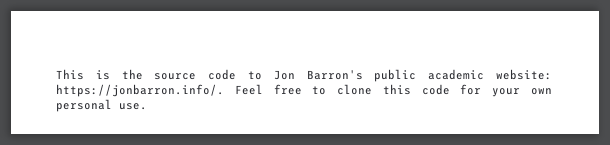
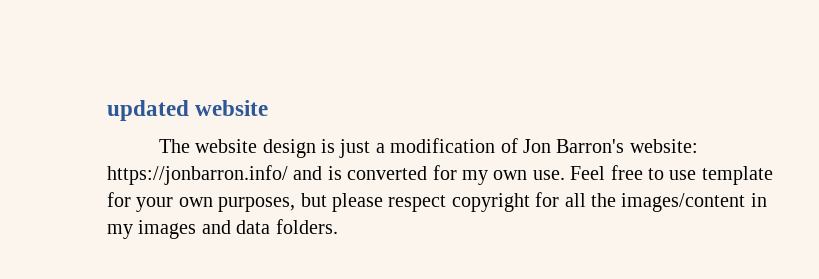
[56,69,552,82] [56,84,552,97] [56,99,147,112] This is the source code to Jon Barron's public academic website: https://jonbarron.info/. Feel free to clone this code for your own personal use. -> [107,100,269,121] [158,138,698,158] [107,165,773,185] [107,192,767,212] [107,219,338,239] updated website // The website design is just a modification of Jon Barron's website: https://jonbarron.info/ and is converted for my own use. Feel free to use template for your own purposes, but please respect copyright for all the images/content in my images and data folders.

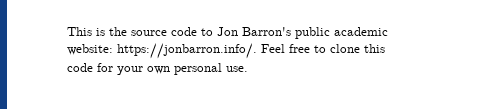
[107,100,269,121] [158,138,698,158] [107,165,773,185] [107,192,767,212] [107,219,338,239] updated website // The website design is just a modification of Jon Barron's website: https://jonbarron.info/ and is converted for my own use. Feel free to use template for your own purposes, but please respect copyright for all the images/content in my images and data folders. -> [67,27,388,39] [67,43,385,59] [67,63,248,75] This is the source code to Jon Barron's public academic website: https://jonbarron.info/. Feel free to clone this code for your own personal use.

